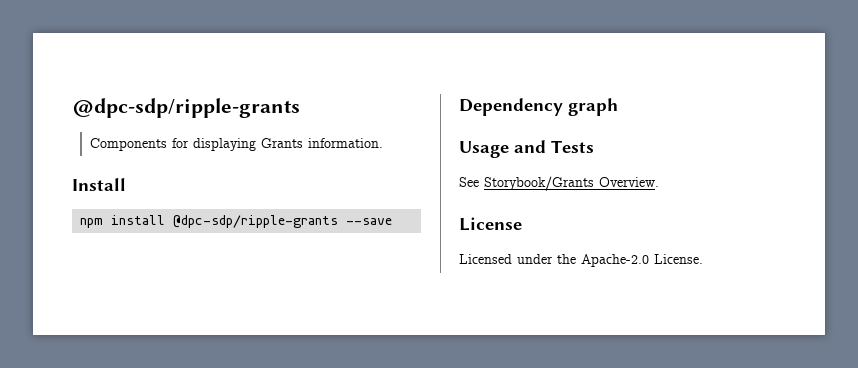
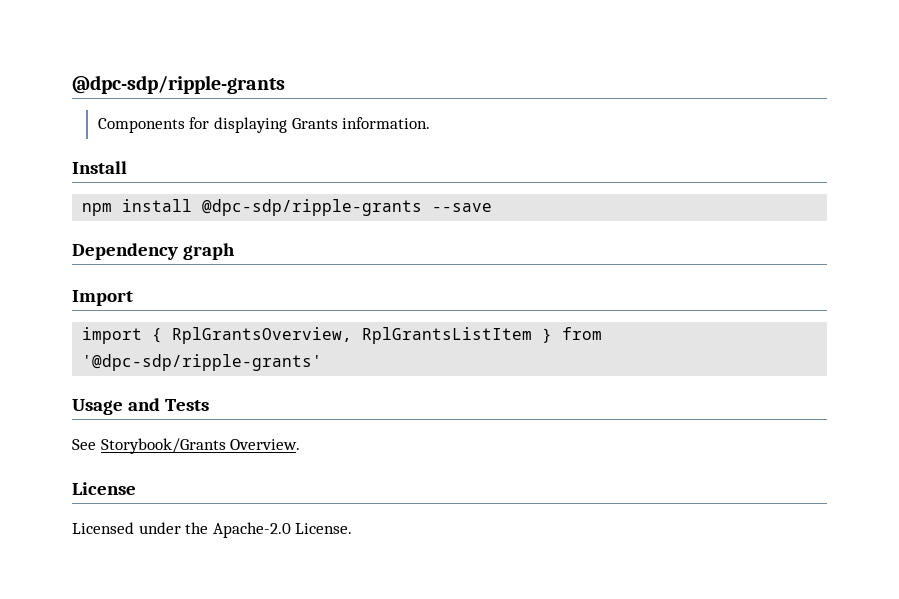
(618, 107) none -> [72,290,133,306] [82,327,603,344] [82,354,323,371] // Import // import { RplGrantsOverview, RplGrantsListItem } from '@dpc-sdp/ripple-grants'

